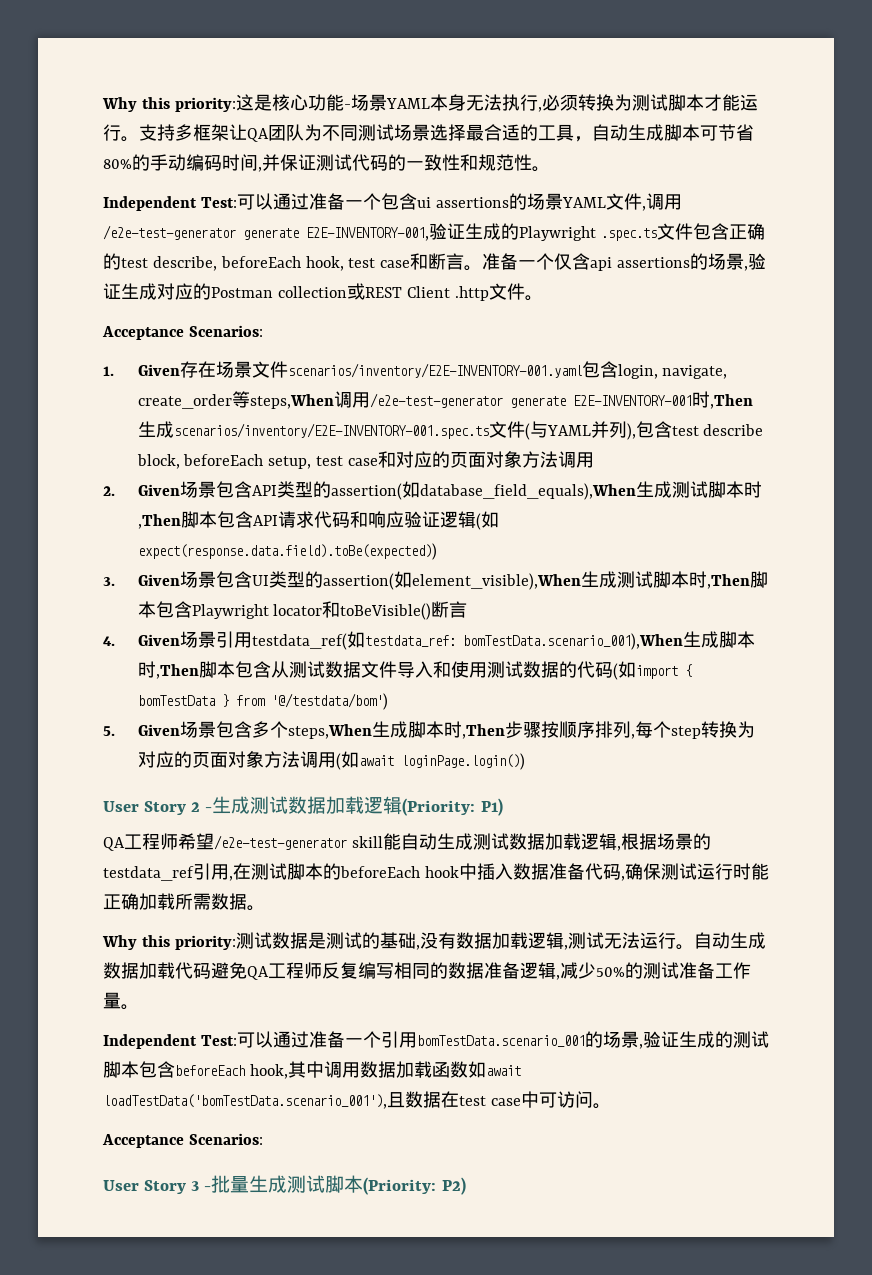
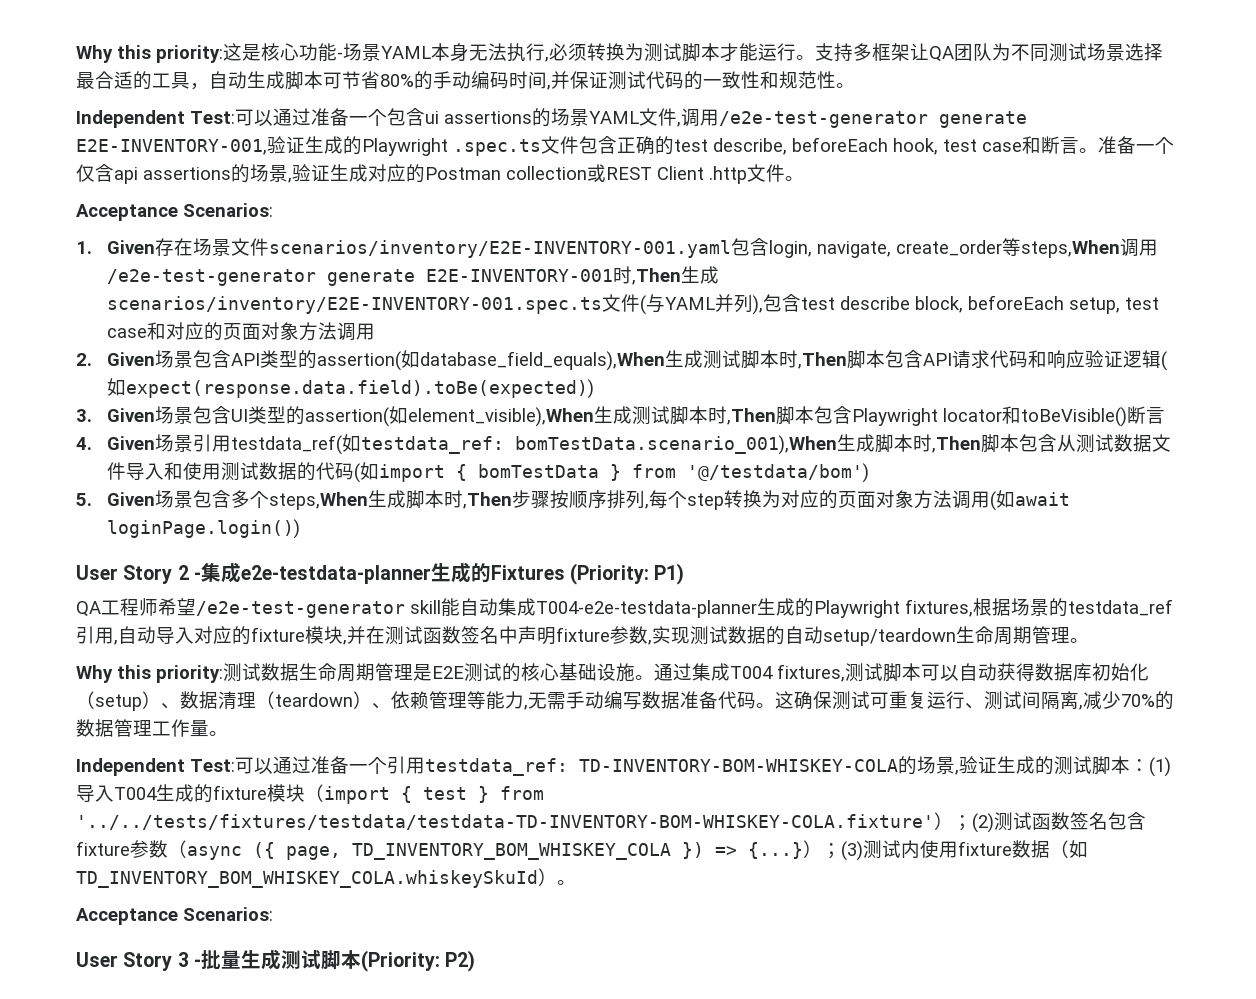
[212,796,403,815] 生成测试数据加载逻辑 -> [200,562,565,584] 集成e2e-testdata-planner生成的Fixtures
[436,833,621,851] 生成测试数据加载逻辑, -> [498,598,973,618] 集成T004-e2e-testdata-planner生成的Playwright fixtures,
[233,863,769,881] [103,893,247,910] 在测试脚本的beforeEach hook中插入数据准备代码,确保测试运行时能正确加载所需数据 -> [118,626,1070,646] 自动导入对应的fixture模块,并在测试函数签名中声明fixture参数,实现测试数据的自动setup/teardown生命周期管理
[307,932,766,950] [103,962,715,980] 是测试的基础,没有数据加载逻辑,测试无法运行。自动生成数据加载代码避免QA工程师反复编写相同的数据准备逻辑,减少50%的测试准备 -> [299,663,1149,682] [76,691,1174,711] [76,719,152,737] 生命周期管理是E2E测试的核心基础设施。通过集成T004 fixtures,测试脚本可以自动获得数据库初始化（setup）、数据清理（teardown）、依赖管理等能力,无需手动编写数据准备代码。这确保测试可重复运行、测试间隔离,减少70%的数据管理
[416,1035,585,1047] bomTestData.scenario_001 -> [425,758,898,776] testdata_ref: TD-INVENTORY-BOM-WHISKEY-COLA
[139,1061,521,1079] [103,1091,593,1109] 包含beforeEach hook,其中调用数据加载函数如await loadTestData('bomTestData.scenario_001'),且数据在test case中可访问 -> [1130,757,1171,777] [76,784,544,804] [76,812,1146,833] [76,840,1088,861] [76,868,557,888] ：(1)导入T004生成的fixture模块（import { test } from '../../tests/fixtures/testdata/testdata-TD-INVENTORY-BOM-WHISKEY-COLA.fixture'）；(2)测试函数签名包含fixture参数（async ({ page, TD_INVENTORY_BOM_WHISKEY_COLA }) => {...}）；(3)测试内使用fixture数据（如TD_INVENTORY_BOM_WHISKEY_COLA.whiskeySkuId）

